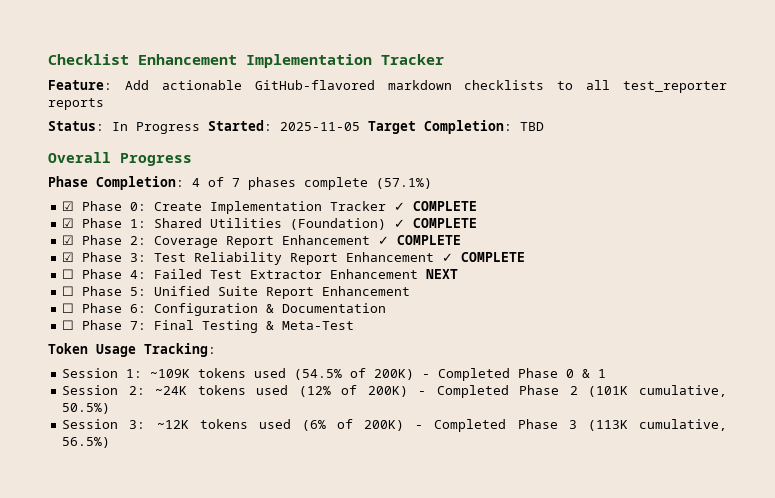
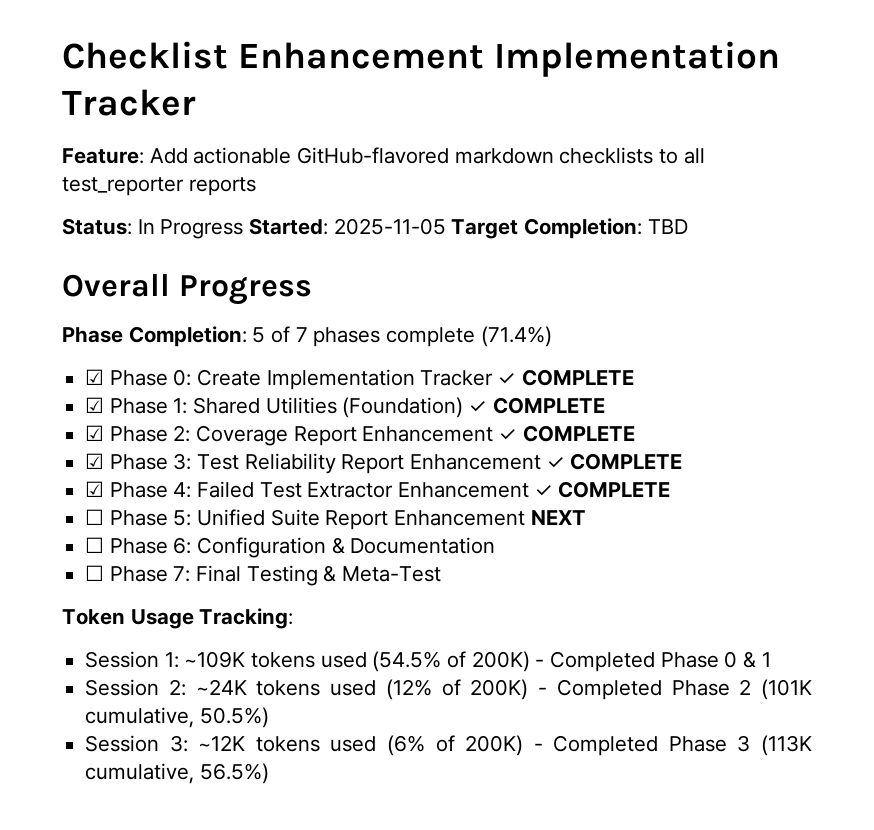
[192,178,200,187] 4 -> [252,327,266,343] 5
[376,178,432,189] (57.1%) -> [480,326,552,347] (71.4%)
[62,269,75,279] ☐ -> [85,481,105,497] ☑
[426,269,459,279] NEXT -> [534,481,671,498] ✓ COMPLETE
(411, 291) none -> [530,510,586,525] NEXT

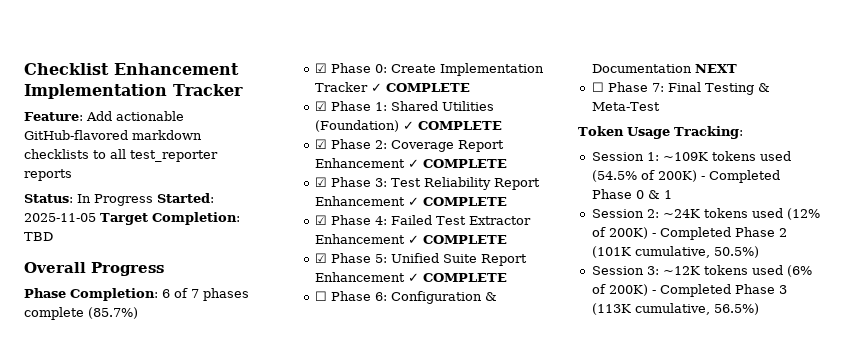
[252,327,266,343] 5 -> [162,289,170,298] 6
[480,326,552,347] (71.4%) -> [88,307,138,319] (85.7%)
[85,509,105,525] ☐ -> [314,253,327,263] ☑
[530,510,586,525] NEXT -> [407,273,507,282] ✓ COMPLETE
(496, 545) none -> [694,64,737,73] NEXT

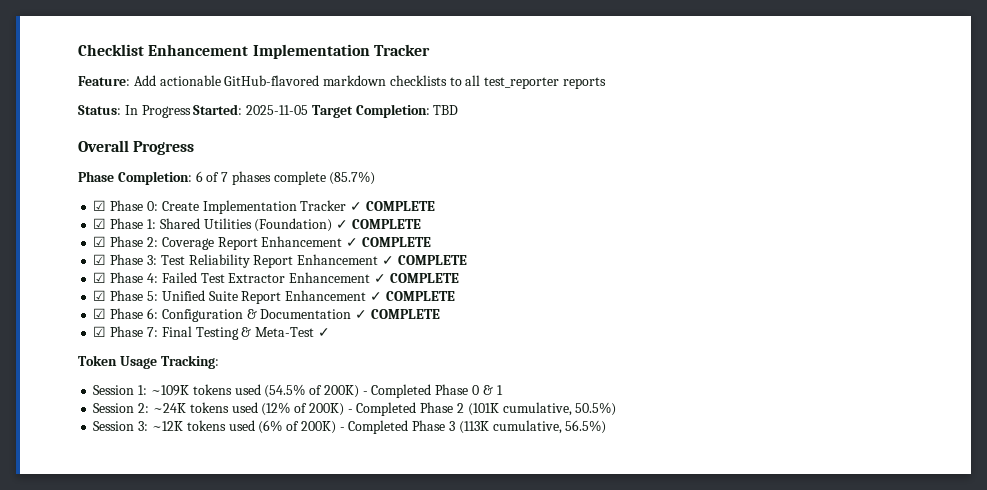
[314,291,327,301] ☐ -> [93,308,107,319] ☑
[694,64,737,73] [591,82,604,92] NEXT // ☐ -> [355,309,440,319] [93,326,107,337] ✓ COMPLETE // ☑
(660, 106) none -> [317,328,330,337] ✓

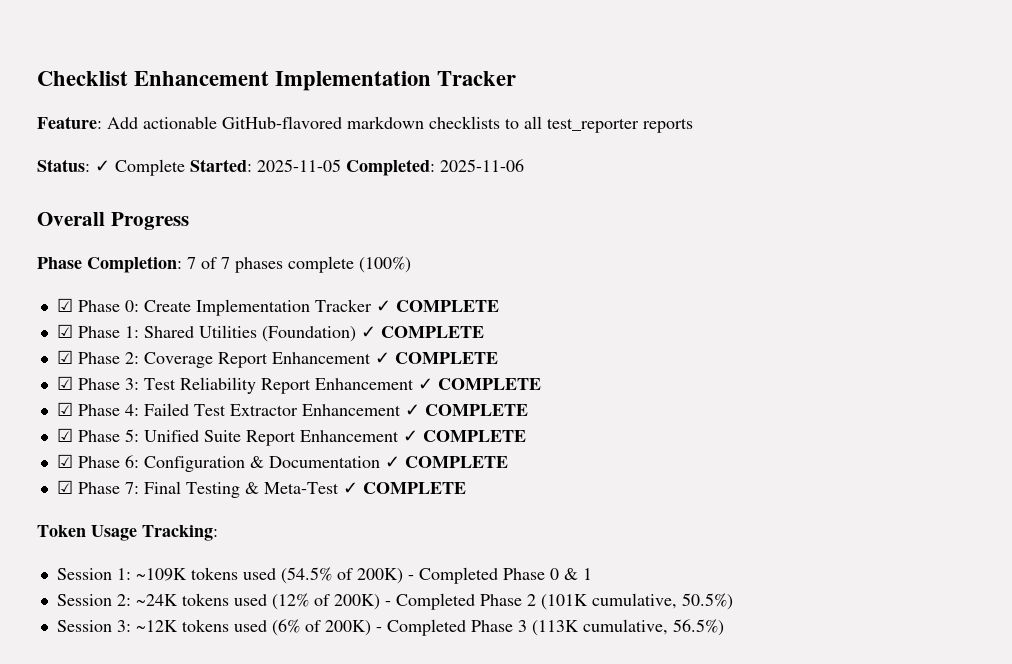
[124,104,459,118] In Progress Started: 2025-11-05 Target Completion: TBD -> [95,159,524,176] ✓ Complete Started: 2025-11-05 Completed: 2025-11-06
[195,171,203,182] 6 -> [187,257,196,269] 7
[329,171,376,185] (85.7%) -> [359,256,411,273] (100%)
(330, 332) none -> [362,482,466,494] COMPLETE

